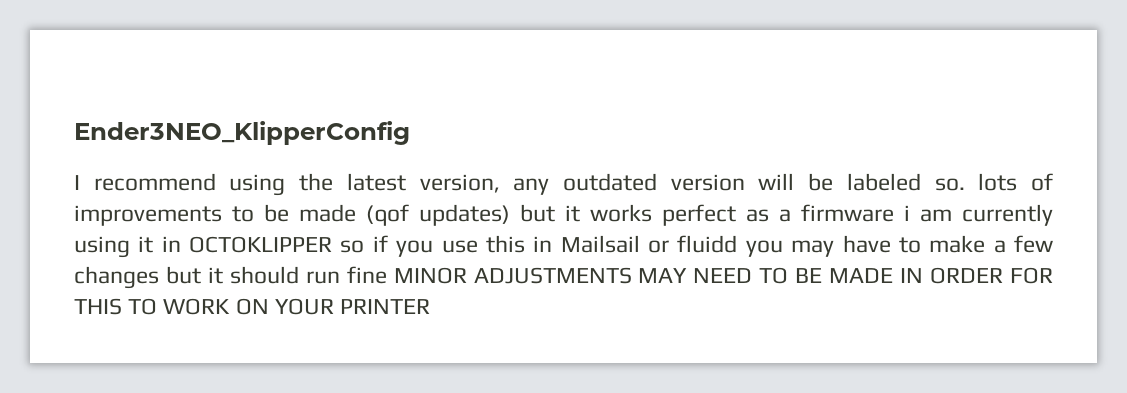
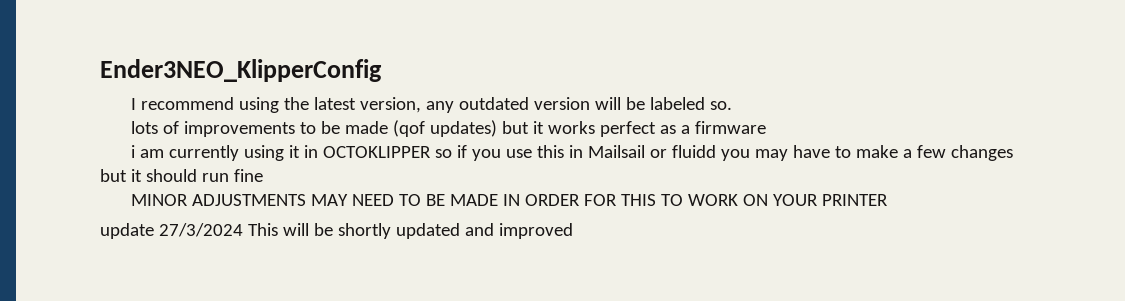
(965, 184) none -> (732, 105) //
(894, 213) none -> (766, 127) //
(387, 275) none -> (263, 175) //
(431, 306) none -> [100,223,573,239] // update 27/3/2024 This will be shortly updated and improved

